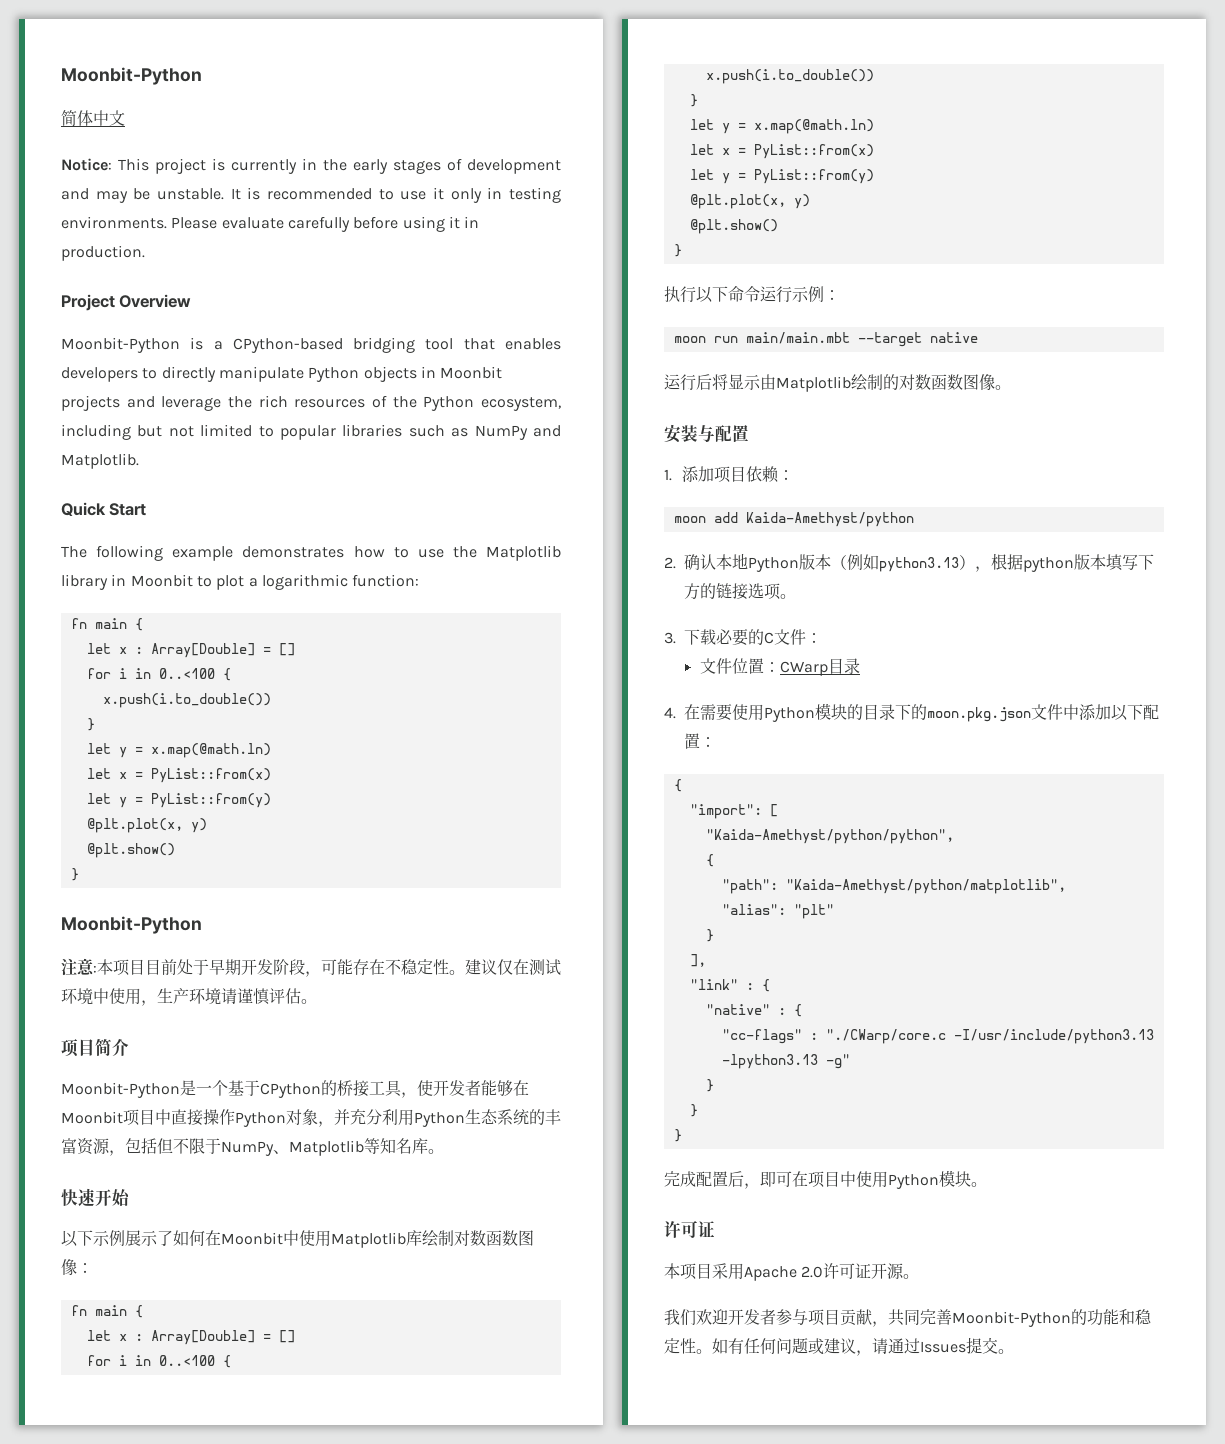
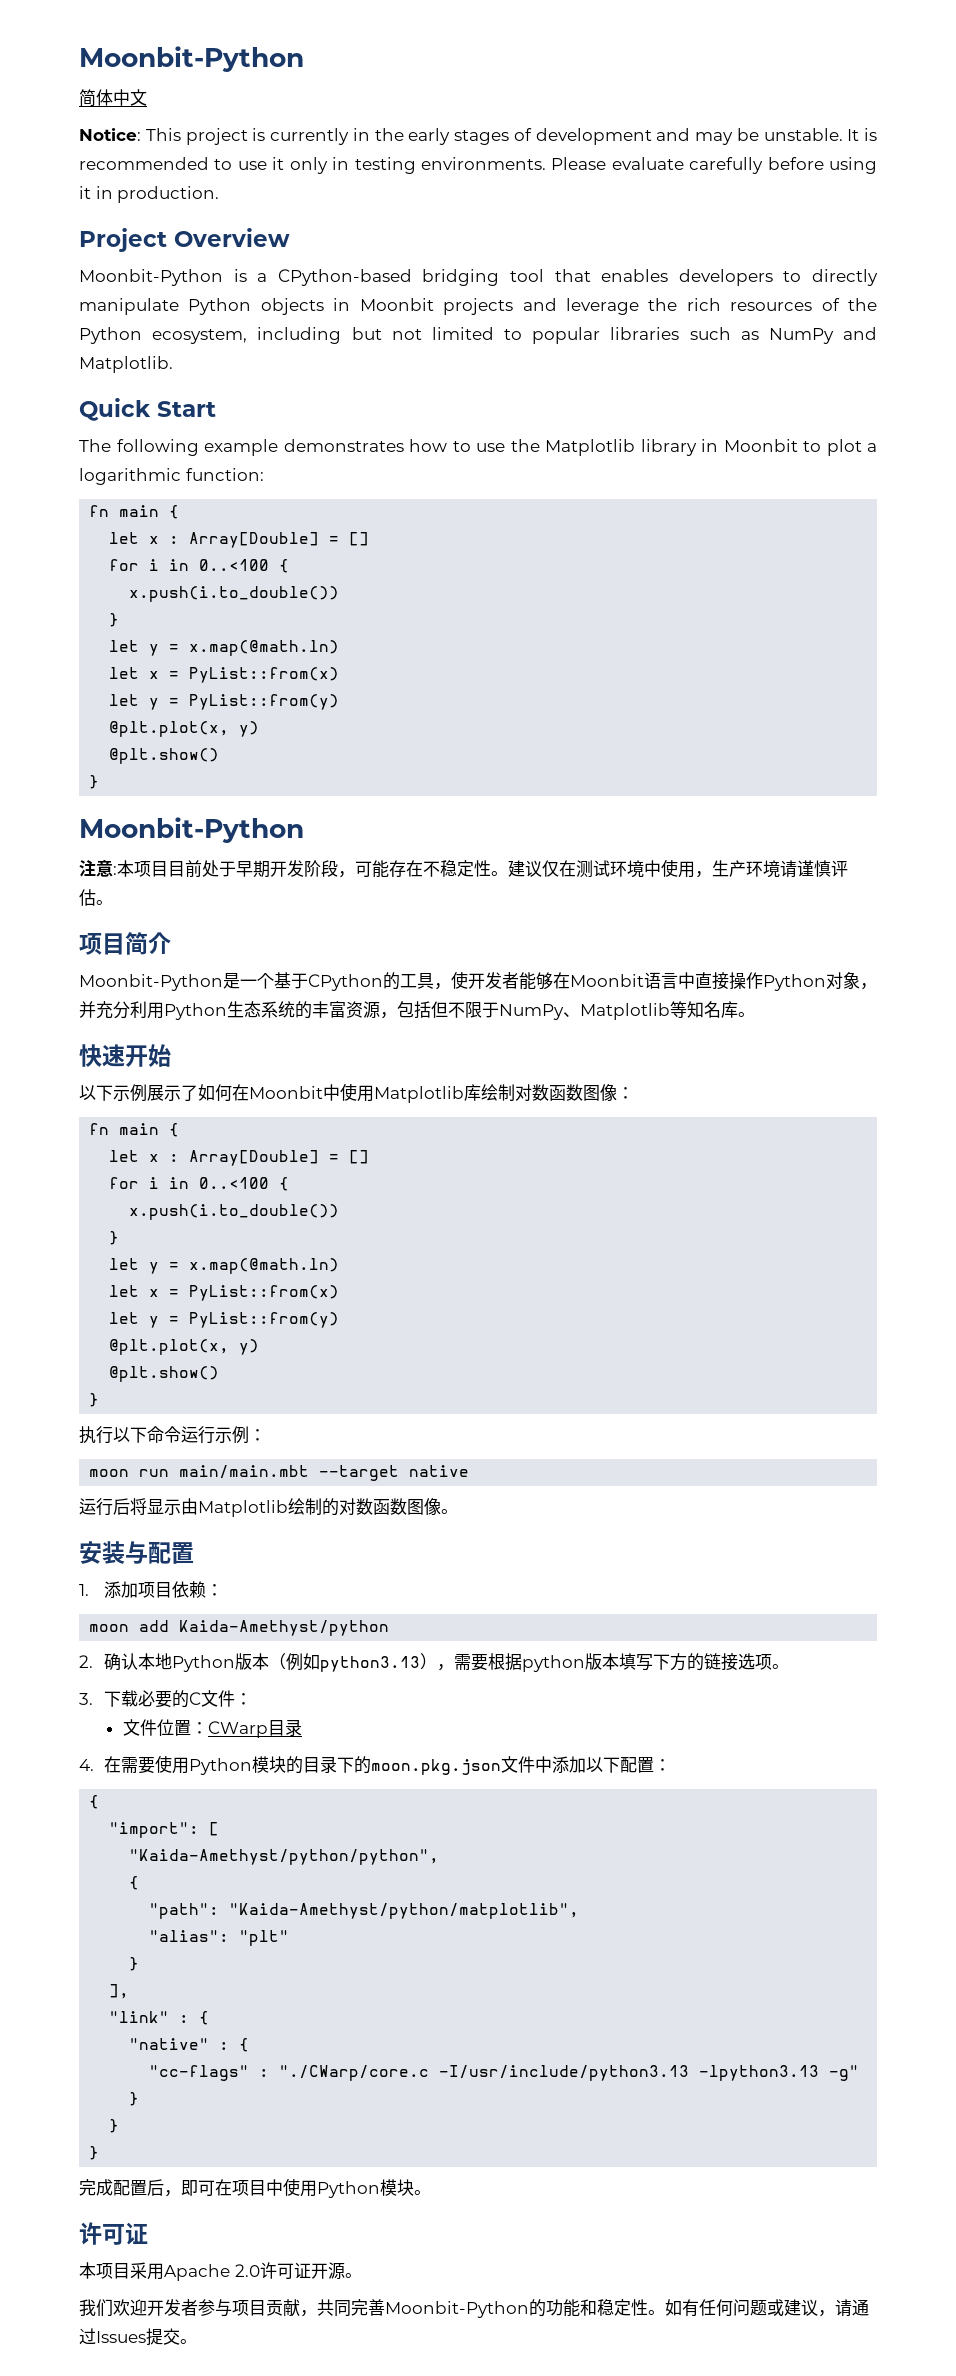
[337,1080,369,1097] 桥接 -> (400, 981) none
[123,1109,155,1126] 项目 -> [644,972,678,989] 语言
(991, 569) none -> [454,1653,489,1671] 需要

